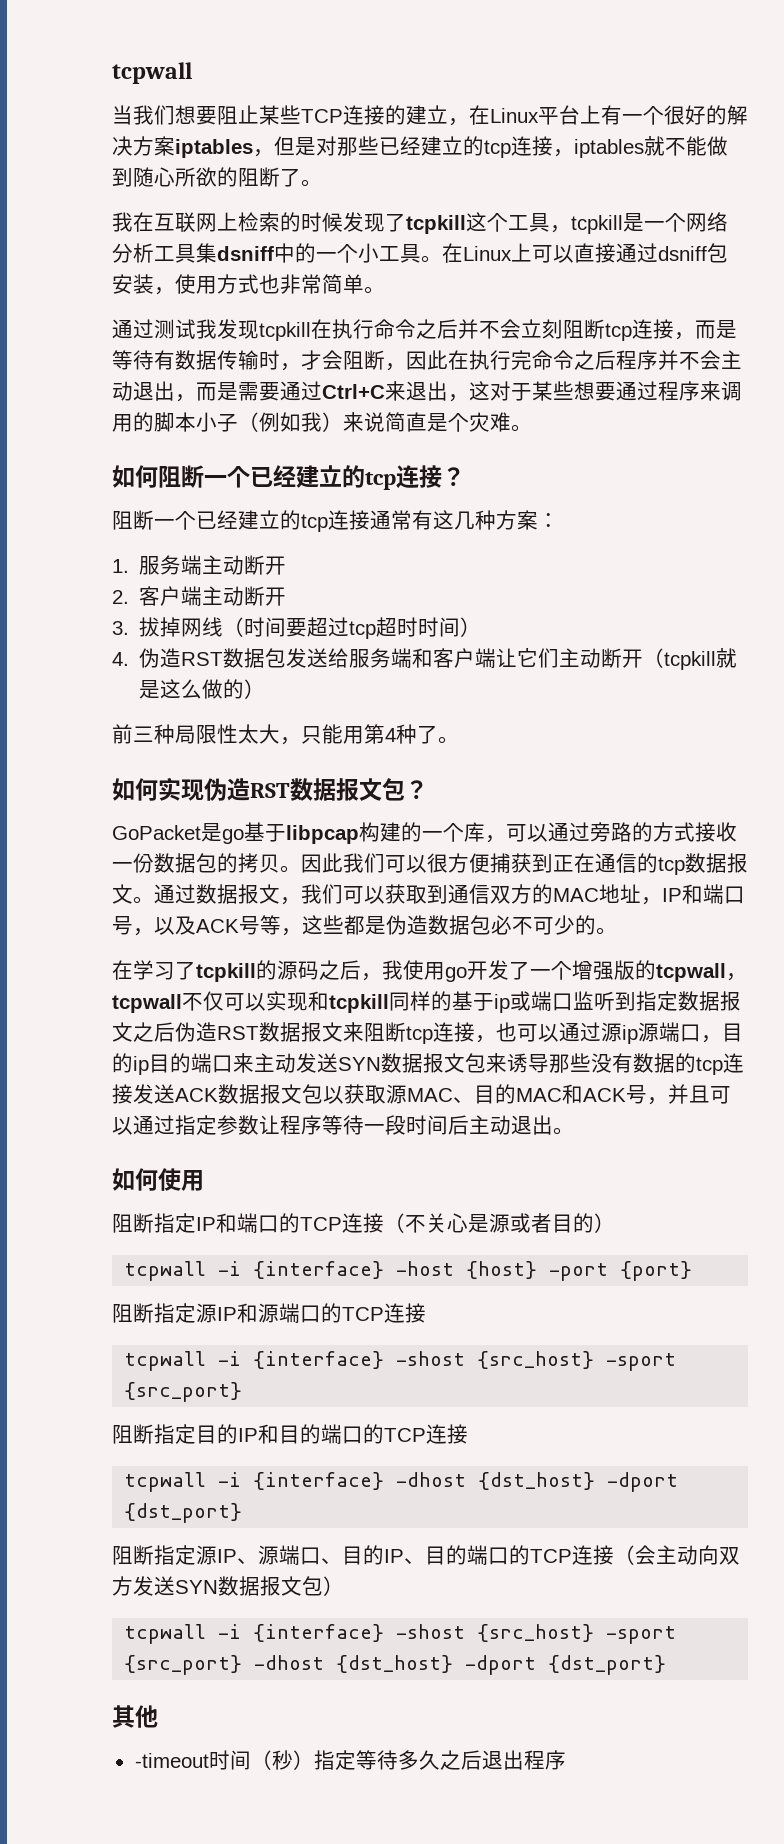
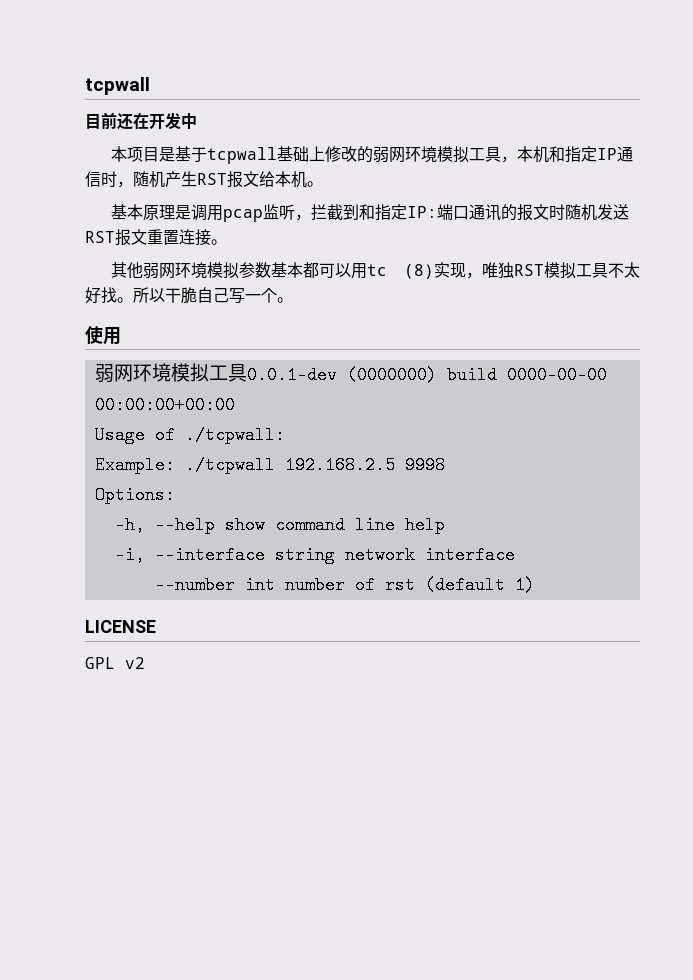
[112,105,748,126] [112,136,728,158] [112,167,322,187] [112,212,728,234] [112,243,728,263] [112,274,385,295] [112,319,737,341] [112,350,742,371] [112,381,742,402] [112,412,532,432] [112,465,465,490] [112,510,559,532] [112,555,287,575] [112,586,287,606] [112,617,482,639] [112,648,738,670] [139,679,266,699] [112,724,459,745] [112,777,428,801] [112,822,737,844] [112,853,748,875] [112,884,745,905] [112,915,617,936] [112,960,747,982] [112,991,741,1013] [112,1022,743,1044] [112,1053,744,1075] [112,1084,731,1105] [112,1115,574,1135] [112,1168,204,1191] [112,1213,615,1233] [124,1261,693,1281] [112,1303,426,1323] [124,1351,677,1371] [124,1382,243,1402] [112,1424,468,1444] [124,1472,679,1492] [124,1503,243,1523] [112,1545,740,1565] [112,1576,344,1596] [124,1624,677,1644] [124,1655,667,1675] [112,1705,158,1728] [134,1750,566,1770] 当我们想要阻止某些TCP连接的建立，在Linux平台上有一个很好的解决方案iptables，但是对那些已经建立的tcp连接，iptables就不能做到随心所欲的阻断了。 // 我在互联网上检索的时候发现了tcpkill这个工具，tcpkill是一个网络分析工具集dsniff中的一个小工具。在Linux上可以直接通过dsniff包安装，使用方式也非常简单。 // 通过测试我发现tcpkill在执行命令之后并不会立刻阻断tcp连接，而是等待有数据传输时，才会阻断，因此在执行完命令之后程序并不会主动退出，而是需要通过Ctrl+C来退出，这对于某些想要通过程序来调用的脚本小子（例如我）来说简直是个灾难。 // 如何阻断一个已经建立的tcp连接？ // 阻断一个已经建立的tcp连接通常有这几种方案： // 1.服务端主动断开 // 2.客户端主动断开 // 3.拔掉网线（时间要超过tcp超时时间） // 4.伪造RST数据包发送给服务端和客户端让它们主动断开（tcpkill就是这么做的） // 前三种局限性太大，只能用第4种了。 // 如何实现伪造RST数据报文包？ // GoPacket是go基于libpcap构建的一个库，可以通过旁路的方式接收一份数据包的拷贝。因此我们可以很方便捕获到正在通信的tcp数据报文。通过数据报文，我们可以获取到通信双方的MAC地址，IP和端口号，以及ACK号等，这些都是伪造数据包必不可少的。 // 在学习了tcpkill的源码之后，我使用go开发了一个增强版的tcpwall，tcpwall不仅可以实现和tcpkill同样的基于ip或端口监听到指定数据报文之后伪造RST数据报文来阻断tcp连接，也可以通过源ip源端口，目的ip目的端口来主动发送SYN数据报文包来诱导那些没有数据的tcp连接发送ACK数据报文包以获取源MAC、目的MAC和ACK号，并且可以通过指定参数让程序等待一段时间后主动退出。 // 如何使用 // 阻断指定IP和端口的TCP连接（不关心是源或者目的） // tcpwall -i {interface} -host {host} -port {port} // 阻断指定源IP和源端口的TCP连接 // tcpwall -i {interface} -shost {src_host} -sport {src_port} // 阻断指定目的IP和目的端口的TCP连接 // tcpwall -i {interface} -dhost {dst_host} -dport {dst_port} // 阻断指定源IP、源端口、目的IP、目的端口的TCP连接（会主动向双方发送SYN数据报文包） // tcpwall -i {interface} -shost {src_host} -sport {src_port} -dhost {dst_host} -dport {dst_port} // 其他 // -timeout时间（秒）指定等待多久之后退出程序 -> [85,112,197,130] [110,146,633,164] [85,171,323,188] [110,204,629,222] [85,229,227,246] [110,262,640,279] [85,287,293,304] [85,326,121,345] [94,363,607,384] [94,396,235,414] [94,426,285,444] [94,456,445,474] [94,486,175,504] [114,516,445,534] [114,546,515,564] [154,576,535,594] [85,620,156,633] [85,657,145,669] 目前还在开发中 // 本项目是基于tcpwall基础上修改的弱网环境模拟工具，本机和指定IP通信时，随机产生RST报文给本机。 // 基本原理是调用pcap监听，拦截到和指定IP:端口通讯的报文时随机发送RST报文重置连接。 // 其他弱网环境模拟参数基本都可以用tc (8)实现，唯独RST模拟工具不太好找。所以干脆自己写一个。 // 使用 // 弱网环境模拟工具0.0.1-dev (0000000) build 0000-00-00 00:00:00+00:00 // Usage of ./tcpwall: // Example: ./tcpwall 192.168.2.5 9998 // Options: // -h, --help show command line help // -i, --interface string network interface // --number int number of rst (default 1) // LICENSE // GPL v2

